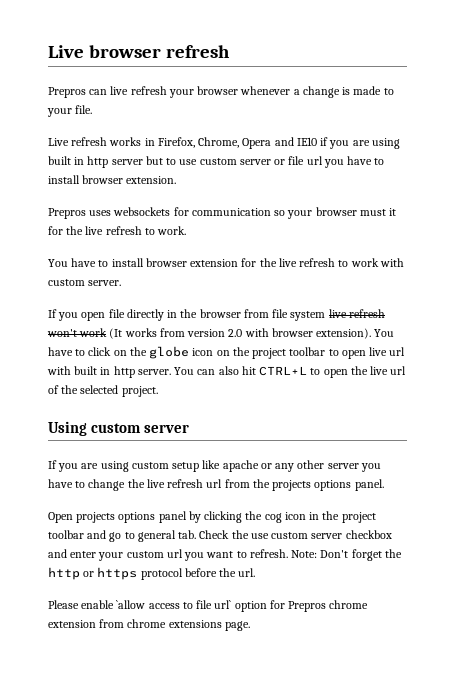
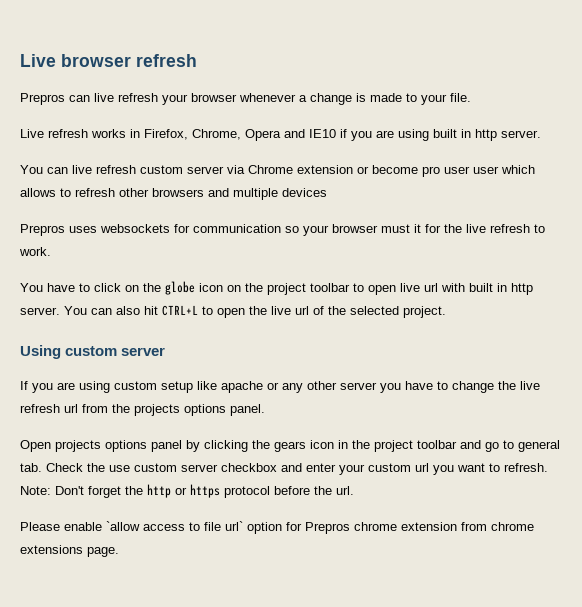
[111,156,385,168] [48,175,177,184] server but to use custom server or file url you have to install browser extension. -> [501,130,541,138] [20,165,535,177] [20,188,327,200] server. // You can live refresh custom server via Chrome extension or become pro user user which allows to refresh other browsers and multiple devices
[111,258,404,267] [48,279,122,286] [48,309,385,321] [47,328,395,339] [48,347,86,356] install browser extension for the live refresh to work with custom server. // If you open file directly in the browser from file system live refresh won't work (It works from version 2.0 with browser extension). You have to -> (90, 287) none
[264,513,282,523] cog -> [274,441,306,452] gears

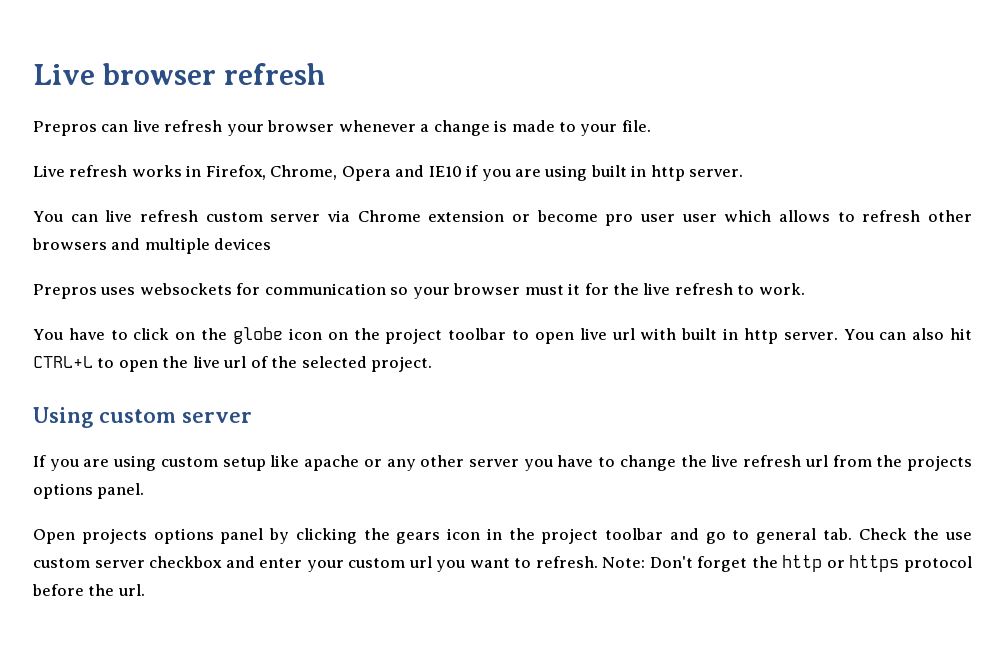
[20,521,534,534] [20,545,119,557] // Please enable `allow access to file url` option for Prepros chrome extension from chrome extensions page. -> (145, 590) none

